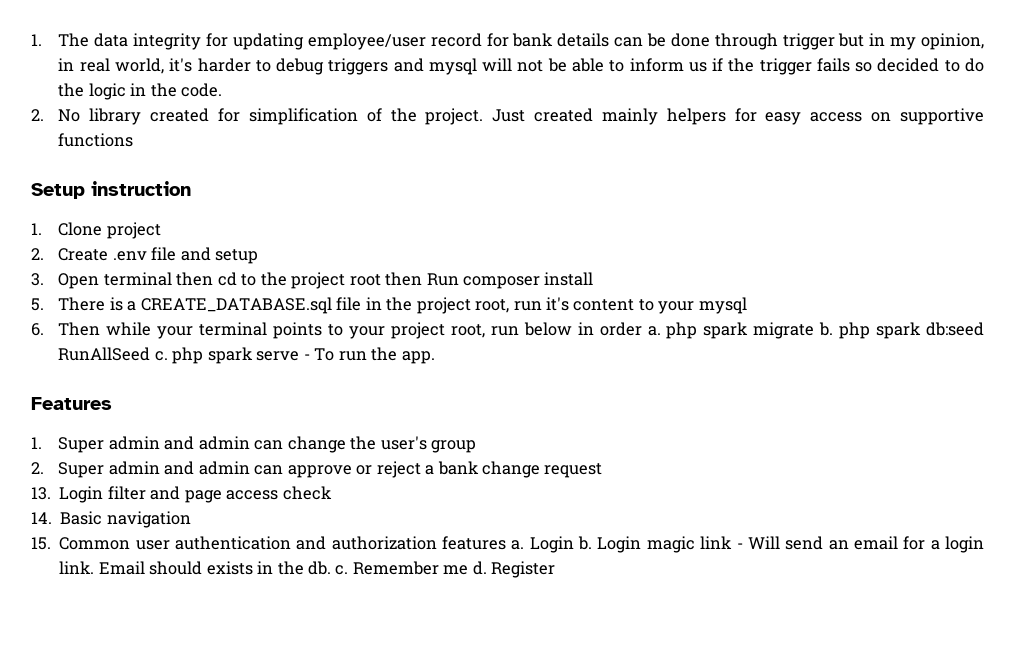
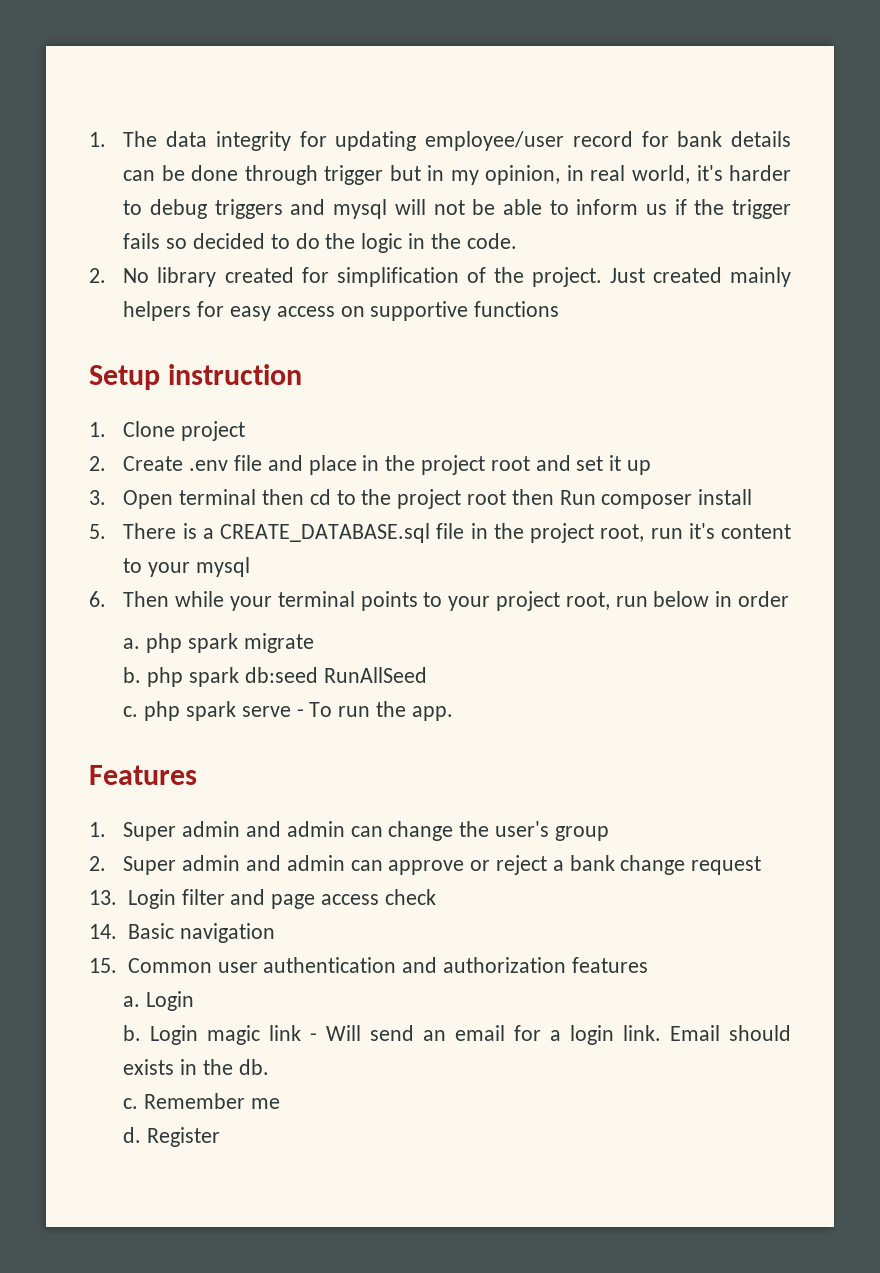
[215,249,259,264] setup -> [308,455,652,475] place in the project root and set it up
(642, 329) none -> (790, 599) //
(815, 330) none -> (314, 643) //
(151, 354) none -> (427, 675) //
(507, 543) none -> (648, 965) //
(574, 544) none -> (195, 1001) //
(331, 568) none -> (269, 1067) //
(469, 570) none -> (281, 1103) //

